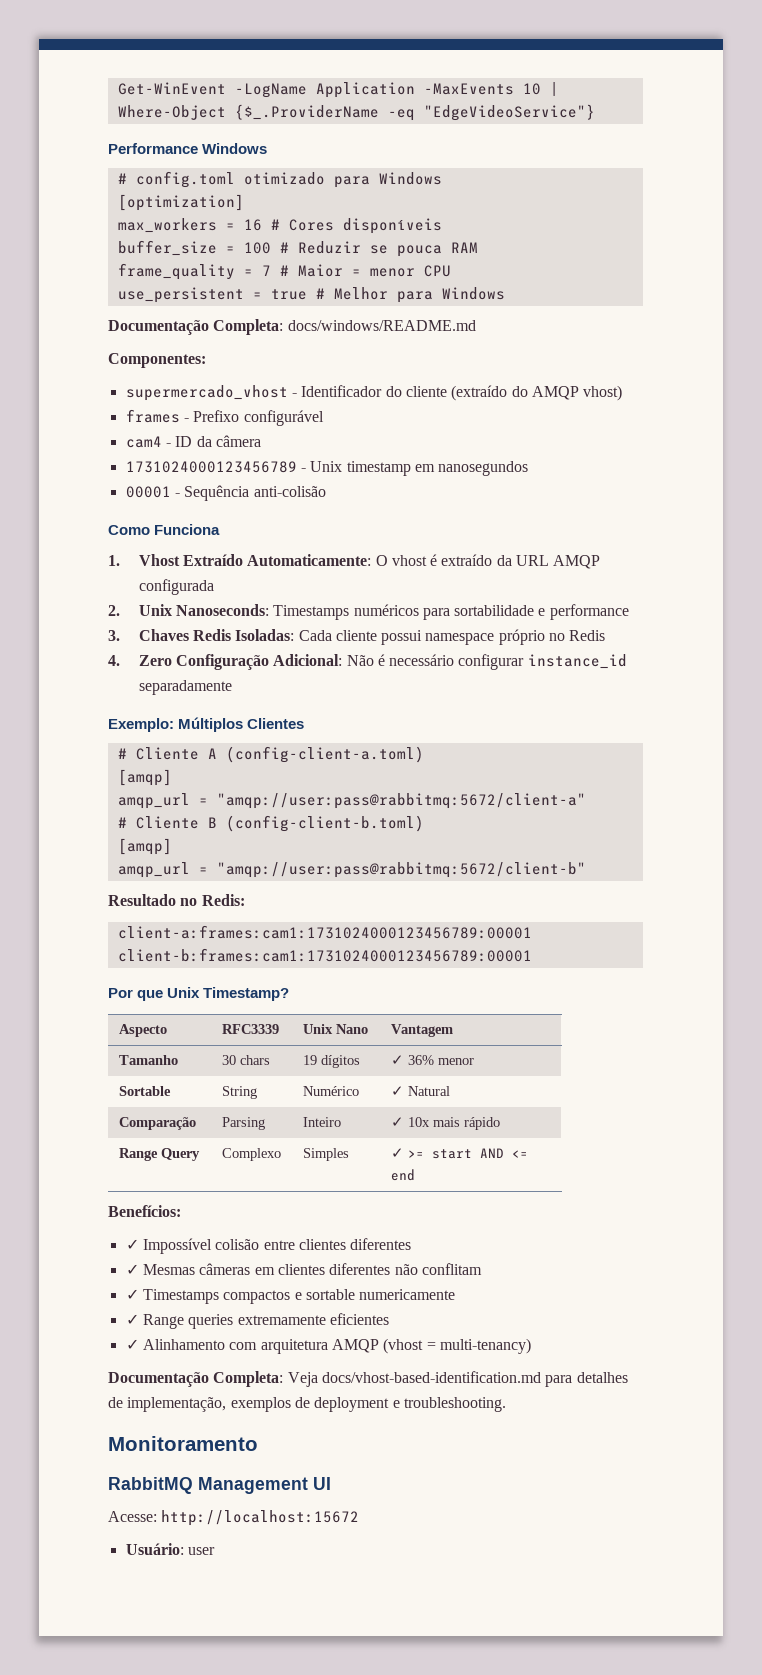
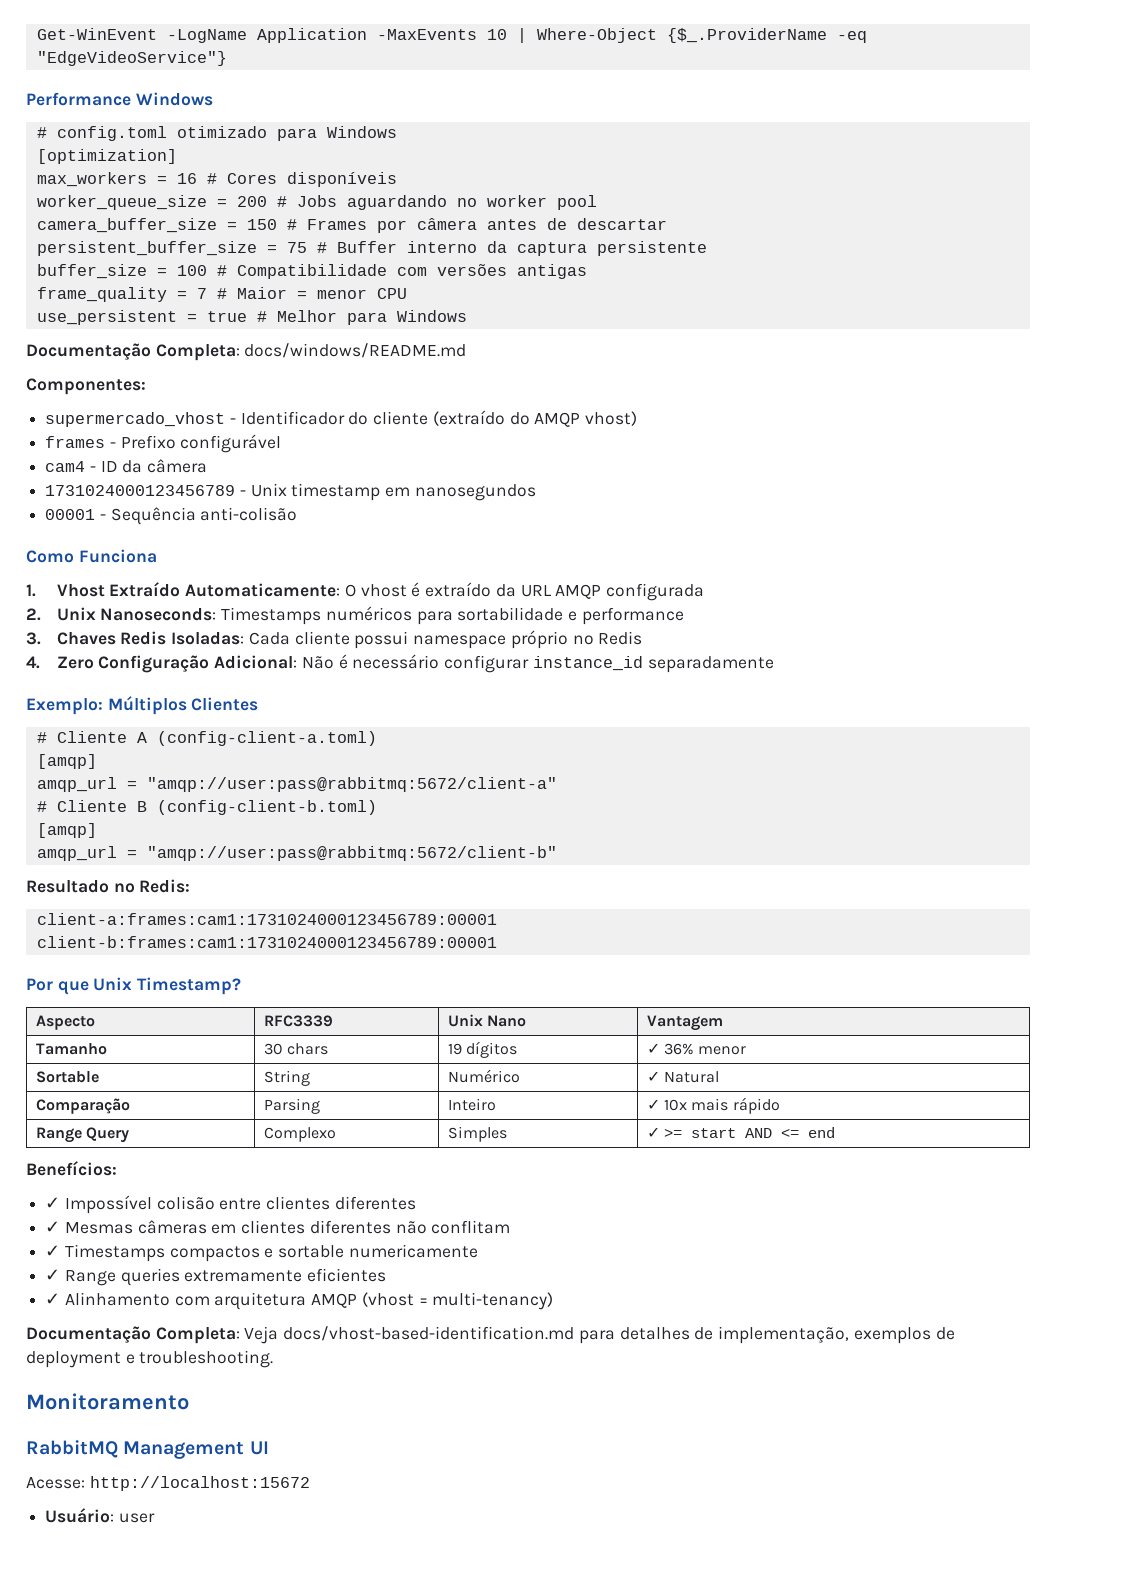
(442, 226) none -> [36,195,597,210] [36,218,667,233] [36,241,707,256] // worker_queue_size = 200 # Jobs aguardando no worker pool // camera_buffer_size = 150 # Frames por câmera antes de descartar // persistent_buffer_size = 75 # Buffer interno da captura persistente
[297,241,478,257] Reduzir se pouca RAM -> [236,264,587,279] Compatibilidade com versões antigas

